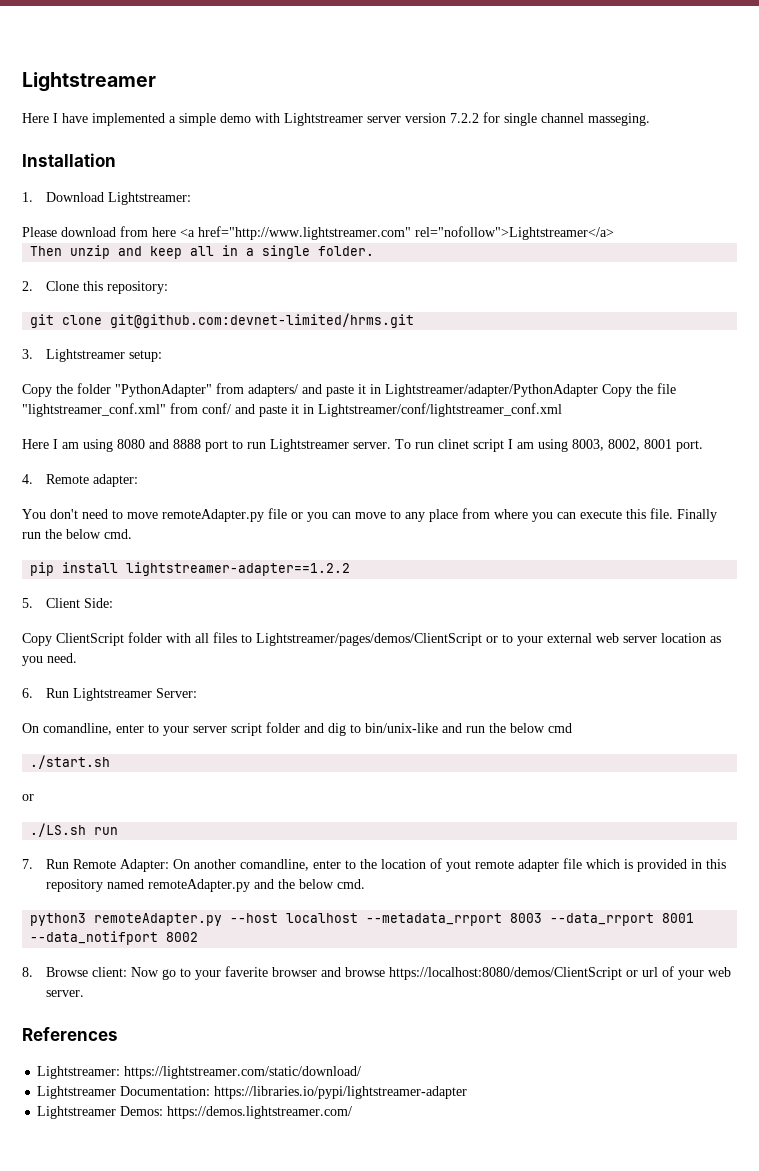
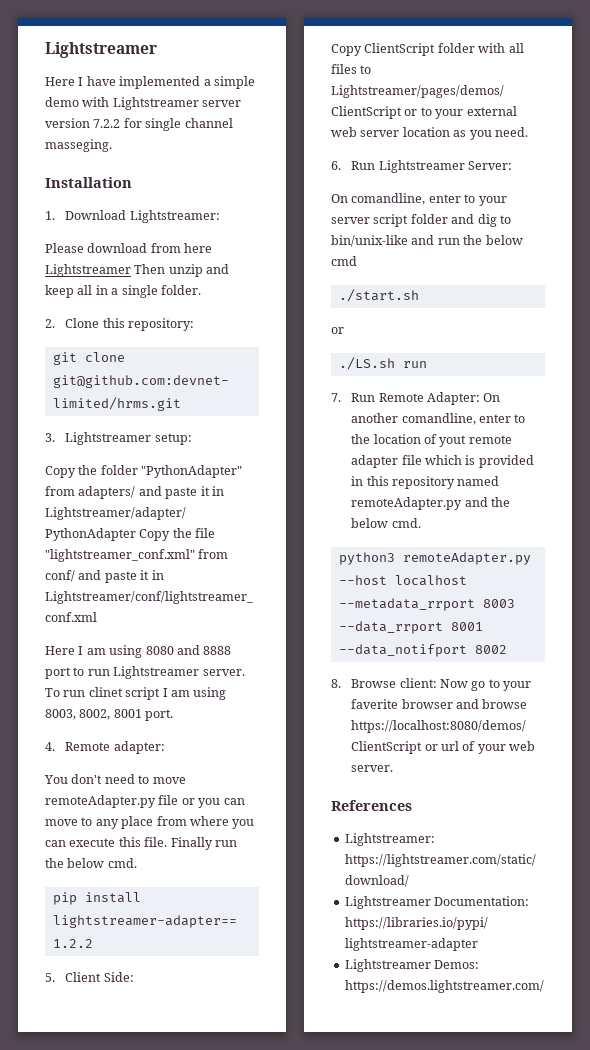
[180,226,614,240] <a href="http://www.lightstreamer.com" rel="nofollow">Lightstreamer</a> // -> [45,264,131,277] Lightstreamer

